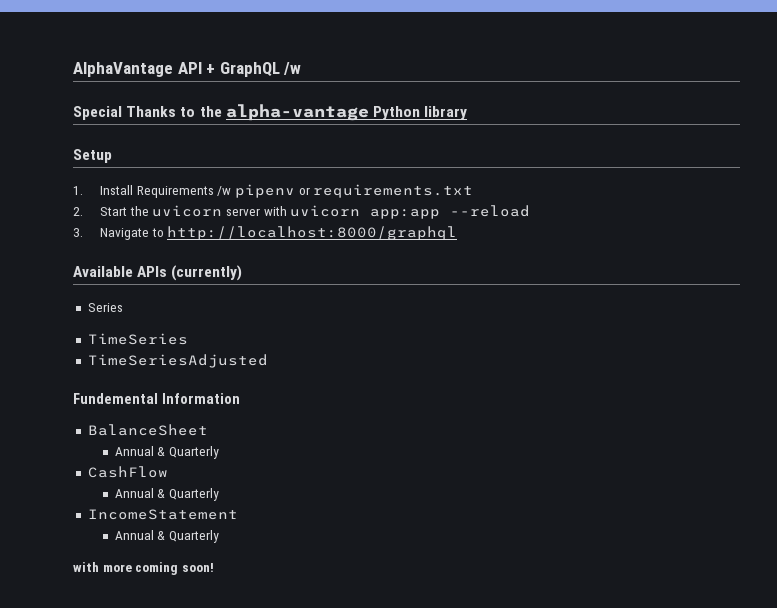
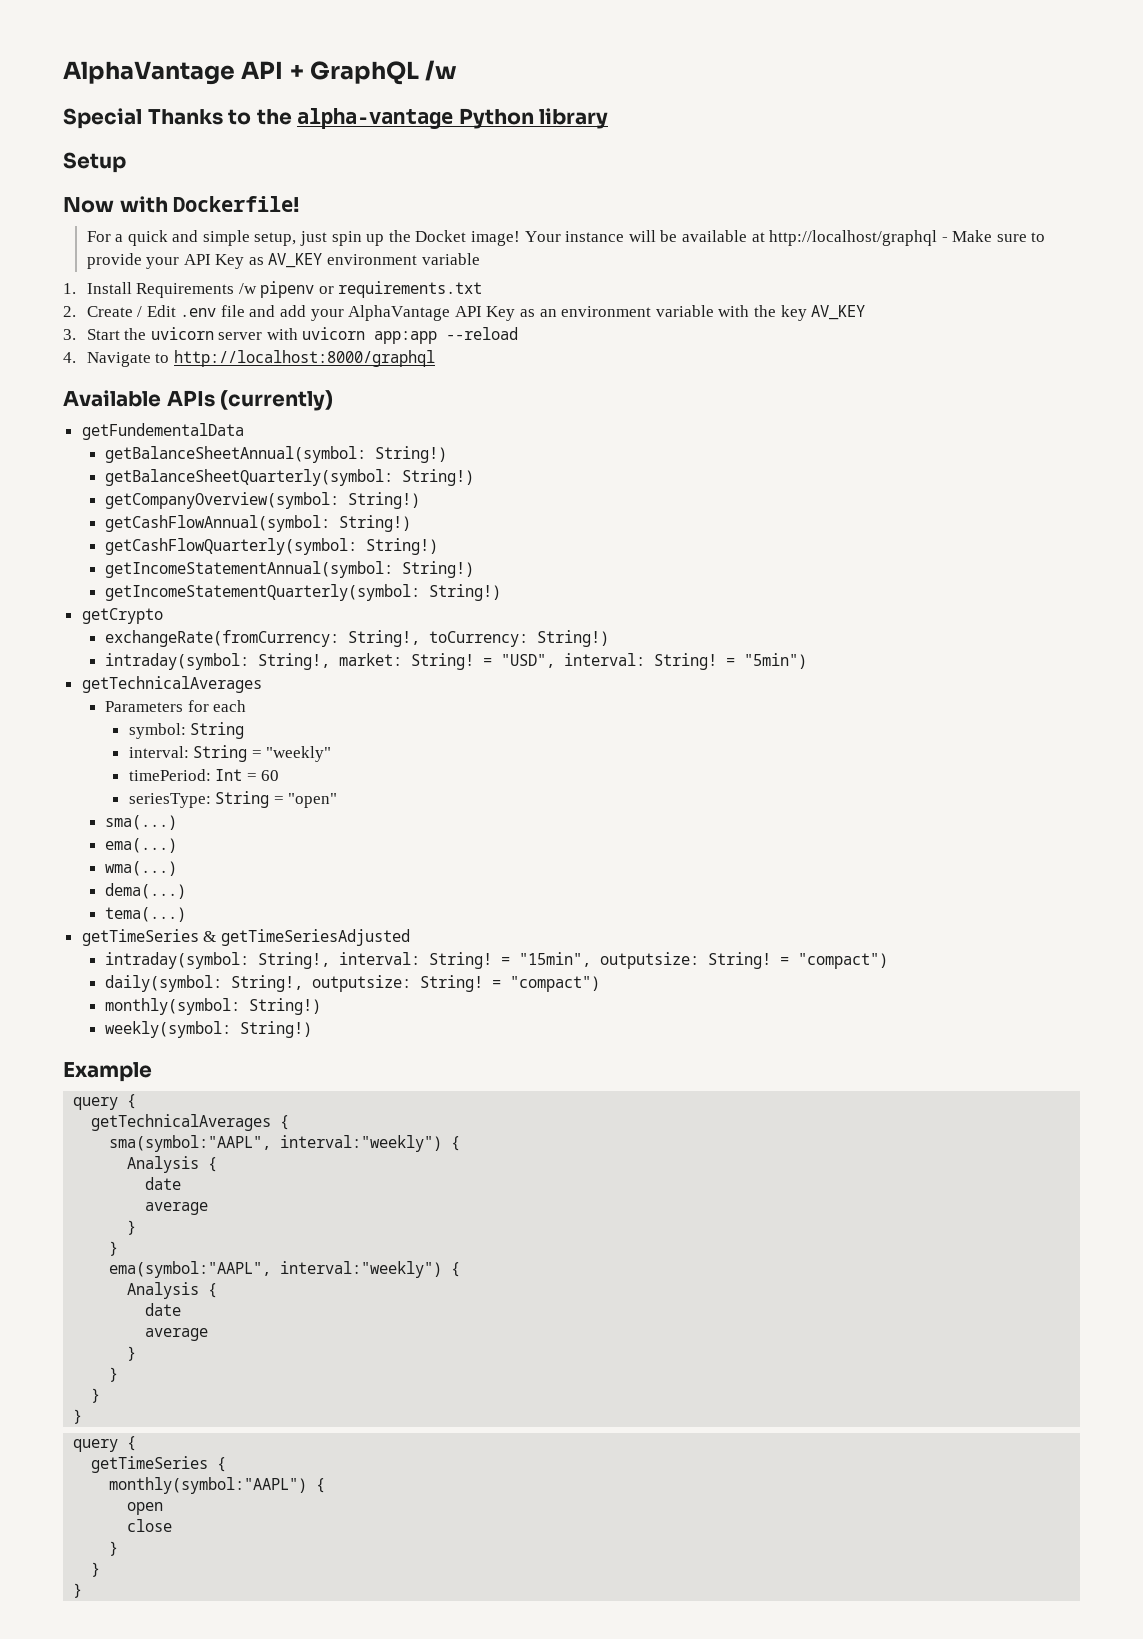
(112, 156) none -> [63,196,301,213] [86,230,1046,246] [86,253,480,269] // Now with Dockerfile! // For a quick and simple setup, just spin up the Docket image! Your instance will be available at http://localhost/graphql - Make sure to provide your API Key as AV_KEY environment variable
(83, 211) none -> [86,305,866,321] [63,329,76,340] Create / Edit .env file and add your AlphaVantage API Key as an environment variable with the key AV_KEY // 3.
[73,228,83,237] 3. -> [63,352,76,363] 4.
[87,303,123,312] [87,333,188,345] [87,354,268,368] [73,393,240,404] [87,424,208,436] [114,446,220,459] [87,466,168,478] [114,488,220,501] [87,509,238,520] [114,530,220,543] [73,562,214,575] Series // TimeSeries // TimeSeriesAdjusted // Fundemental Information // BalanceSheet // Annual & Quarterly // CashFlow // Annual & Quarterly // IncomeStatement // Annual & Quarterly // with more coming soon! -> [81,423,244,440] [105,446,448,463] [105,469,475,486] [105,492,421,509] [105,515,412,532] [105,538,439,555] [105,561,475,578] [105,584,502,601] [81,608,163,624] [105,630,610,647] [105,653,808,670] [81,676,262,693] [105,700,247,712] [128,722,245,739] [128,745,332,762] [128,769,280,781] [128,791,338,808] [105,815,178,830] [105,838,178,853] [105,861,178,876] [105,883,187,899] [105,907,187,922] [81,929,410,946] [105,952,889,969] [105,975,601,992] [105,998,322,1015] [105,1021,313,1038] [63,1062,152,1082] [73,1094,137,1110] [91,1114,290,1131] [109,1135,461,1152] [127,1156,218,1173] [145,1177,182,1190] [145,1202,209,1215] [127,1220,137,1235] [109,1241,119,1256] [109,1261,461,1278] [127,1282,218,1299] [145,1303,182,1316] [145,1328,209,1341] [127,1346,137,1361] [109,1367,119,1382] [91,1388,101,1403] [73,1409,83,1424] [73,1436,137,1452] [91,1456,227,1473] [109,1477,326,1494] [127,1502,164,1515] [127,1519,173,1532] [109,1541,119,1556] [91,1562,101,1577] [73,1583,83,1598] getFundementalData // getBalanceSheetAnnual(symbol: String!) // getBalanceSheetQuarterly(symbol: String!) // getCompanyOverview(symbol: String!) // getCashFlowAnnual(symbol: String!) // getCashFlowQuarterly(symbol: String!) // getIncomeStatementAnnual(symbol: String!) // getIncomeStatementQuarterly(symbol: String!) // getCrypto // exchangeRate(fromCurrency: String!, toCurrency: String!) // intraday(symbol: String!, market: String! = "USD", interval: String! = "5min") // getTechnicalAverages // Parameters for each // symbol: String // interval: String = "weekly" // timePeriod: Int = 60 // seriesType: String = "open" // sma(...) // ema(...) // wma(...) // dema(...) // tema(...) // getTimeSeries & getTimeSeriesAdjusted // intraday(symbol: String!, interval: String! = "15min", outputsize: String! = "compact") // daily(symbol: String!, outputsize: String! = "compact") // monthly(symbol: String!) // weekly(symbol: String!) // Example // query { // getTechnicalAverages { // sma(symbol:"AAPL", interval:"weekly") { // Analysis { // date // average // } // } // ema(symbol:"AAPL", interval:"weekly") { // Analysis { // date // average // } // } // } // } // query { // getTimeSeries { // monthly(symbol:"AAPL") { // open // close // } // } // }

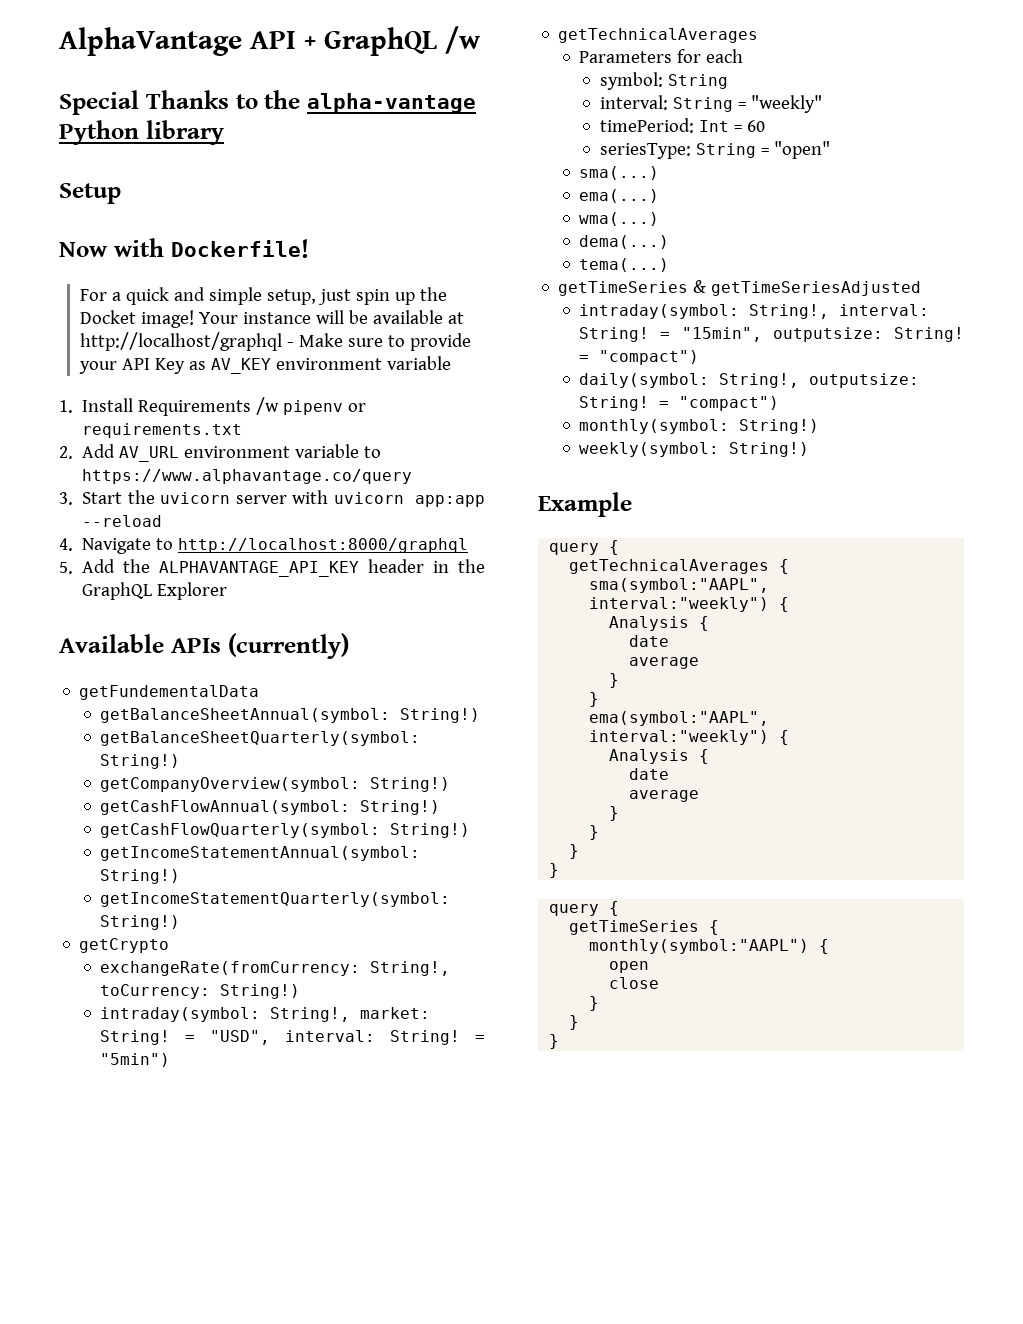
[86,305,866,321] Create / Edit .env file and add your AlphaVantage API Key as an environment variable with the key AV_KEY -> [82,444,382,462] [82,469,413,484] Add AV_URL environment variable to https://www.alphavantage.co/query
(435, 358) none -> [59,559,485,577] [82,582,228,600] // 5. Add the ALPHAVANTAGE_API_KEY header in the GraphQL Explorer

